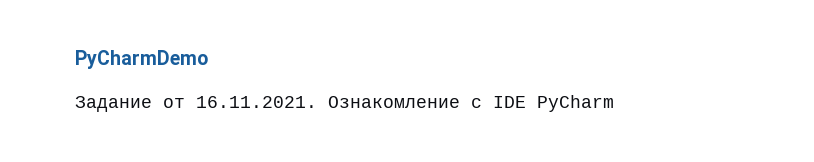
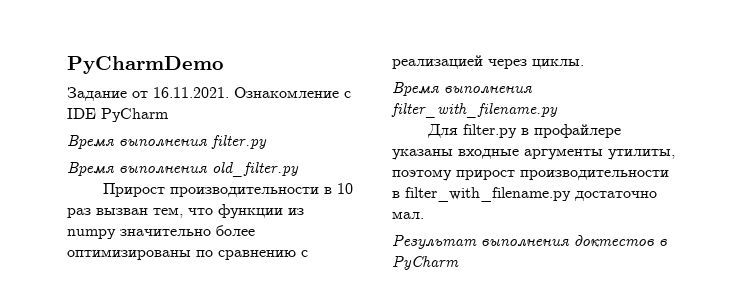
(614, 103) none -> [67,135,267,150] [67,162,299,177] [102,183,353,197] [67,204,304,219] [67,225,255,239] [67,249,308,260] [392,55,584,69] [392,82,532,97] [391,103,558,118] [426,124,621,138] [392,148,675,160] [392,169,669,181] [392,187,657,202] [392,211,424,219] [392,234,667,249] [392,255,459,270] // Время выполнения filter.py // Время выполнения old_filter.py // Прирост производительности в 10 раз вызван тем, что функции из numpy значительно более оптимизированы по сравнению с реализацией через циклы. // Время выполнения filter_with_filename.py // Для filter.py в профайлере указаны входные аргументы утилиты, поэтому прирост производительности в filter_with_filename.py достаточно мал. // Результат выполнения доктестов в PyCharm

